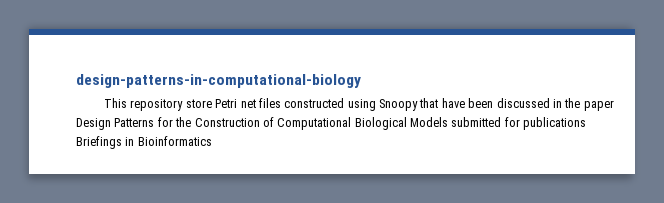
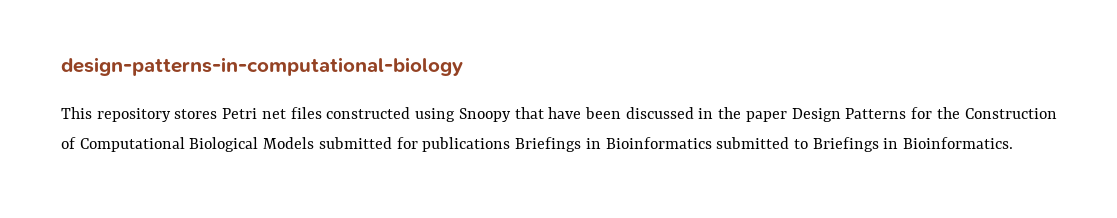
[185,99,212,108] store -> [174,109,218,119] stores
(212, 141) none -> [716,137,1014,152] submitted to Briefings in Bioinformatics.

